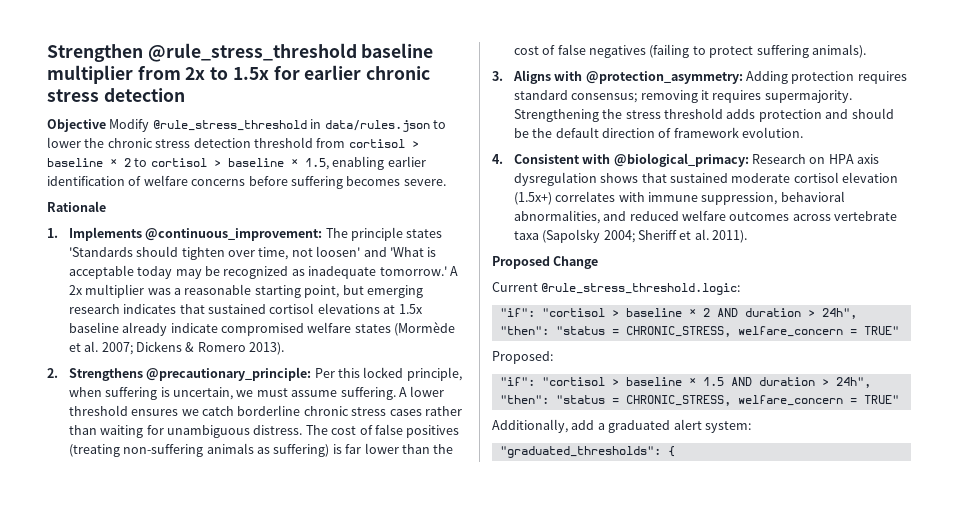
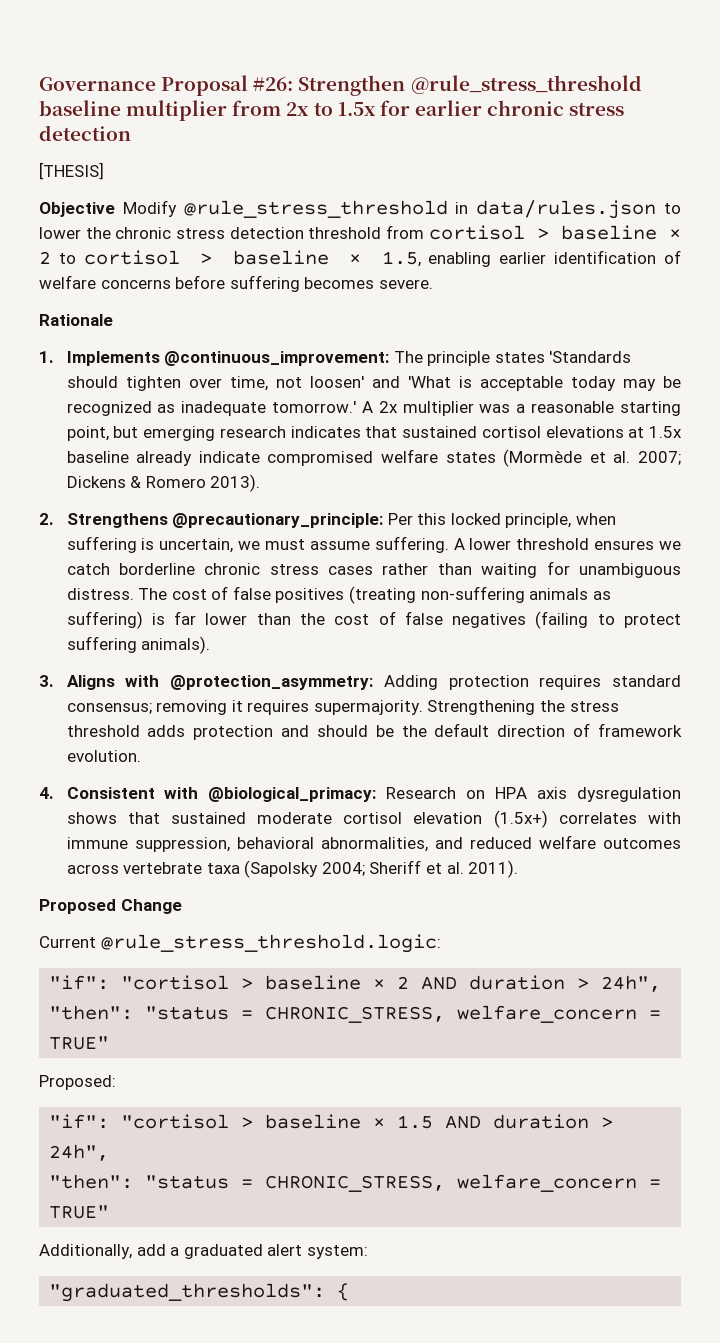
(47, 53) none -> [39,75,294,96] Governance Proposal #26:
(185, 95) none -> [39,162,104,180] // [THESIS]

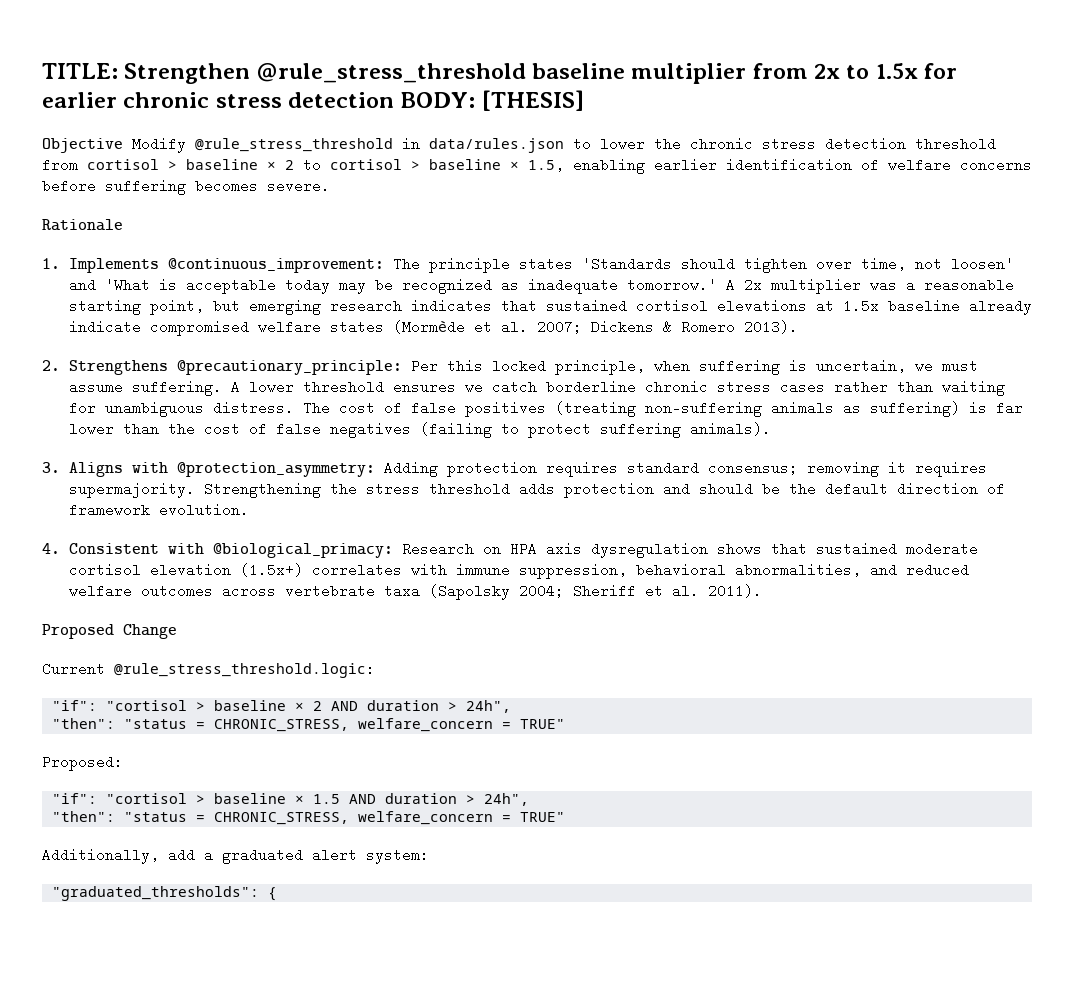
[39,75,294,96] Governance Proposal #26: -> [42,63,118,79] TITLE:
(131, 133) // -> [400,92,476,108] BODY:

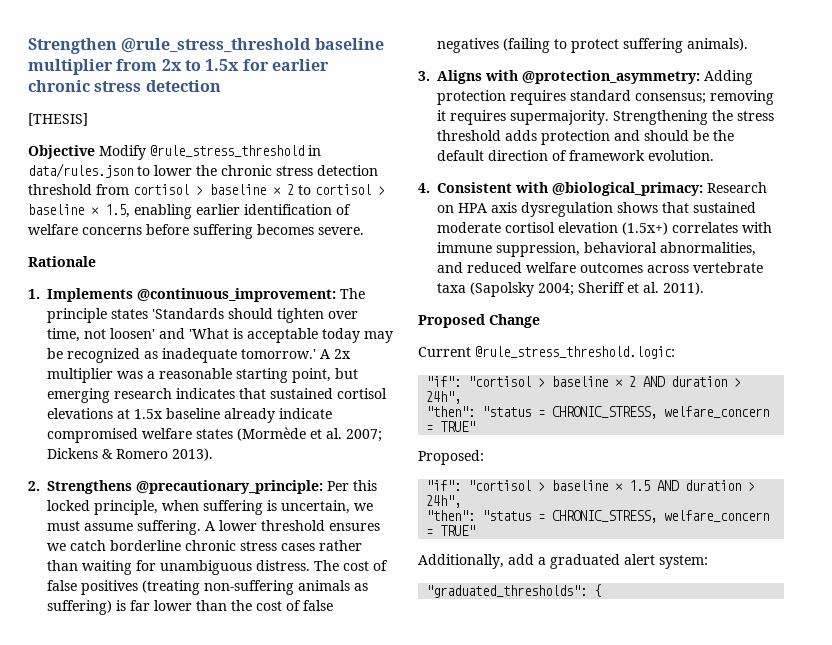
[42,63,118,79] TITLE: -> (28, 46) none
[400,92,476,108] BODY: -> (221, 86) //

